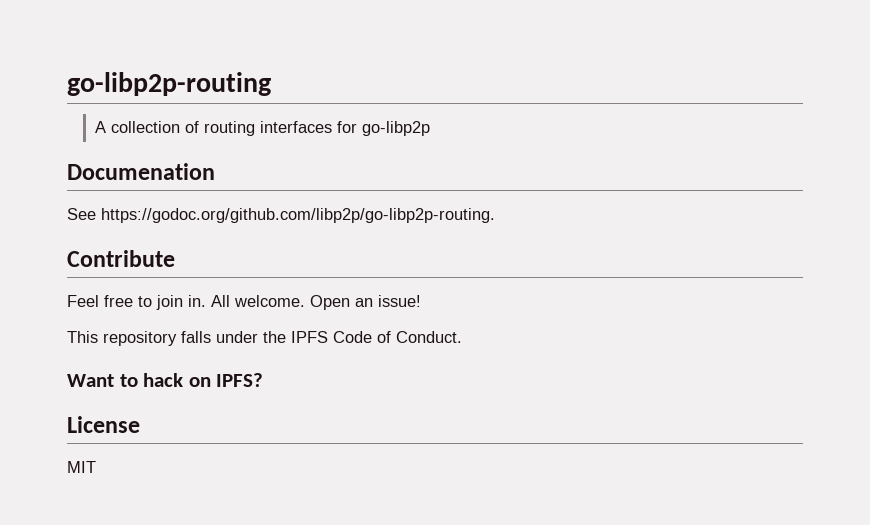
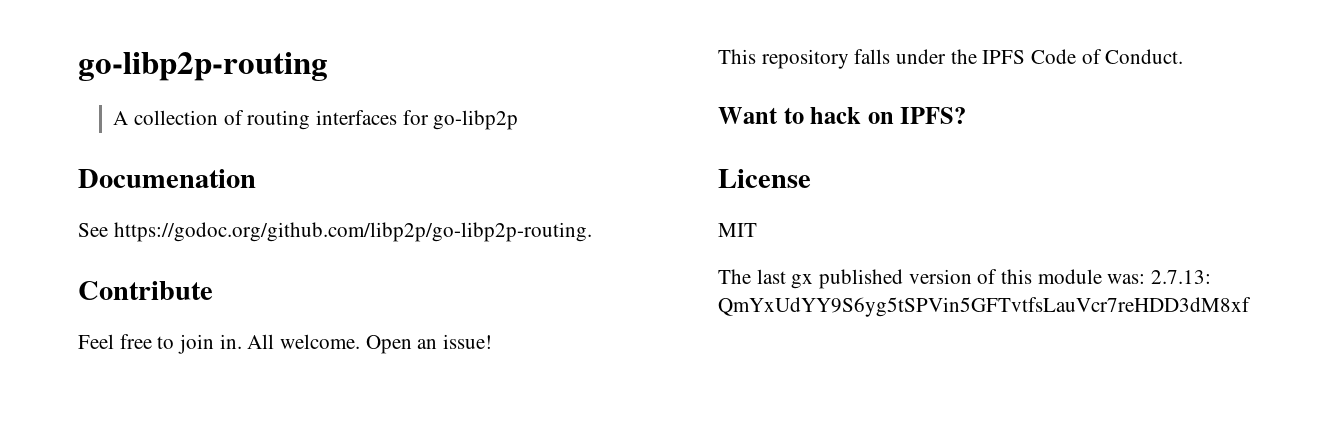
(96, 467) none -> [718,269,1212,289] [718,297,1251,317] // The last gx published version of this module was: 2.7.13: QmYxUdYY9S6yg5tSPVin5GFTvtfsLauVcr7reHDD3dM8xf

